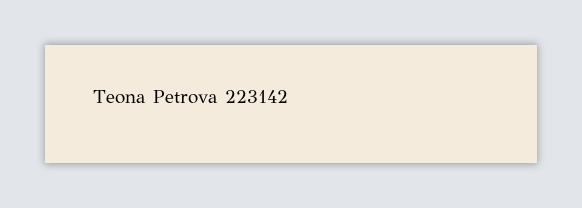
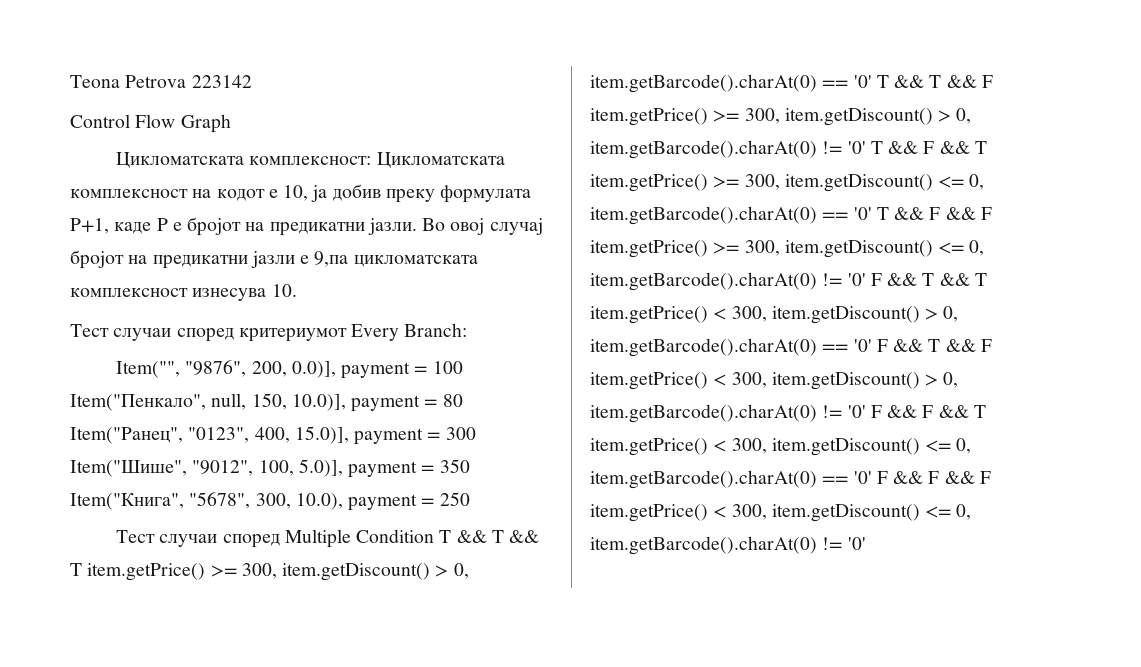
(288, 96) none -> [70,114,231,133] [116,152,505,168] [70,184,532,203] [70,217,543,236] [70,250,478,269] [70,284,297,301] [70,323,468,342] [116,360,463,379] [70,393,463,412] [70,426,476,445] [70,459,470,478] [70,492,470,511] [116,529,540,548] [70,563,469,581] [590,74,993,93] [590,108,972,126] [590,140,987,159] [590,174,985,192] [590,206,992,225] [590,240,985,258] [590,272,987,291] [590,306,959,324] [590,338,992,357] [590,372,959,390] [590,404,986,423] [590,438,972,456] [590,470,991,489] [590,504,972,522] [590,536,866,555] // Control Flow Graph // Цикломатската комплексност: Цикломатската комплексност на кодот е 10, ја добив преку формулата P+1, каде P е бројот на предикатни јазли. Во овој случај бројот на предикатни јазли е 9,па цикломатската комплексност изнесува 10. // Тест случаи според критериумот Every Branch: // Item("", "9876", 200, 0.0)], payment = 100 Item("Пенкало", null, 150, 10.0)], payment = 80 Item("Ранец", "0123", 400, 15.0)], payment = 300 Item("Шише", "9012", 100, 5.0)], payment = 350 Item("Книга", "5678", 300, 10.0), payment = 250 // Тест случаи според Multiple Condition T && T && T item.getPrice() >= 300, item.getDiscount() > 0, item.getBarcode().charAt(0) == '0' T && T && F item.getPrice() >= 300, item.getDiscount() > 0, item.getBarcode().charAt(0) != '0' T && F && T item.getPrice() >= 300, item.getDiscount() <= 0, item.getBarcode().charAt(0) == '0' T && F && F item.getPrice() >= 300, item.getDiscount() <= 0, item.getBarcode().charAt(0) != '0' F && T && T item.getPrice() < 300, item.getDiscount() > 0, item.getBarcode().charAt(0) == '0' F && T && F item.getPrice() < 300, item.getDiscount() > 0, item.getBarcode().charAt(0) != '0' F && F && T item.getPrice() < 300, item.getDiscount() <= 0, item.getBarcode().charAt(0) == '0' F && F && F item.getPrice() < 300, item.getDiscount() <= 0, item.getBarcode().charAt(0) != '0'

